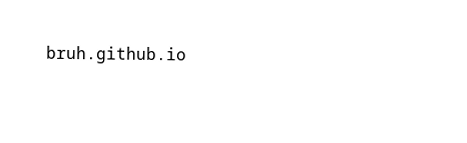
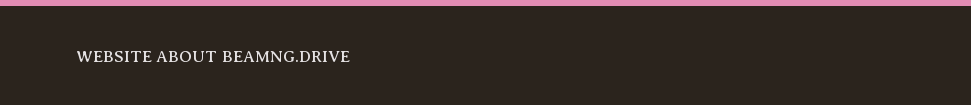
[46,45,187,65] bruh.github.io -> [76,51,350,62] WEBSITE ABOUT BEAMNG.DRIVE

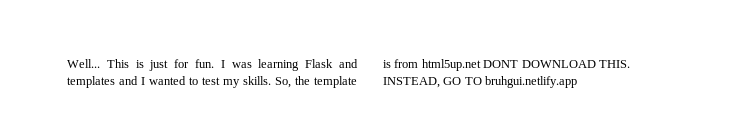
[76,51,350,62] WEBSITE ABOUT BEAMNG.DRIVE -> [67,59,359,71] [67,76,357,88] [383,59,630,71] [383,76,578,88] Well... This is just for fun. I was learning Flask and templates and I wanted to test my skills. So, the template is from html5up.net DONT DOWNLOAD THIS. INSTEAD, GO TO bruhgui.netlify.app

